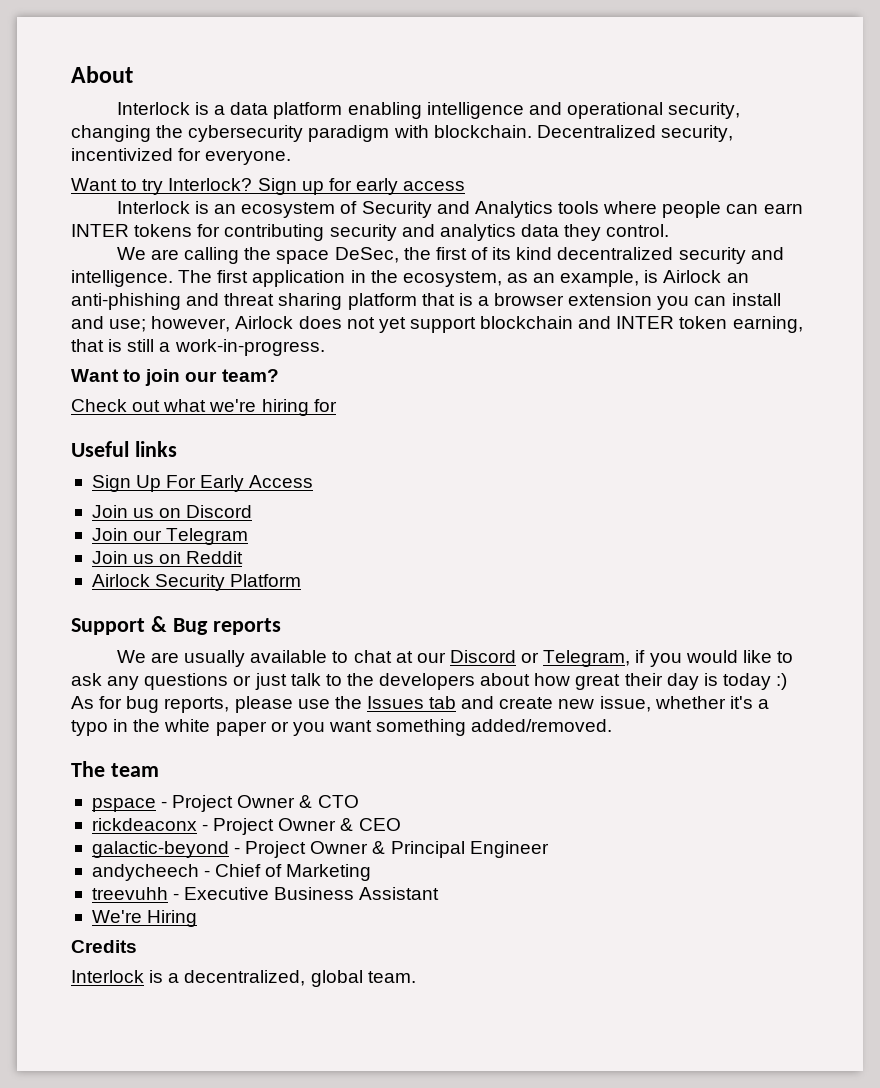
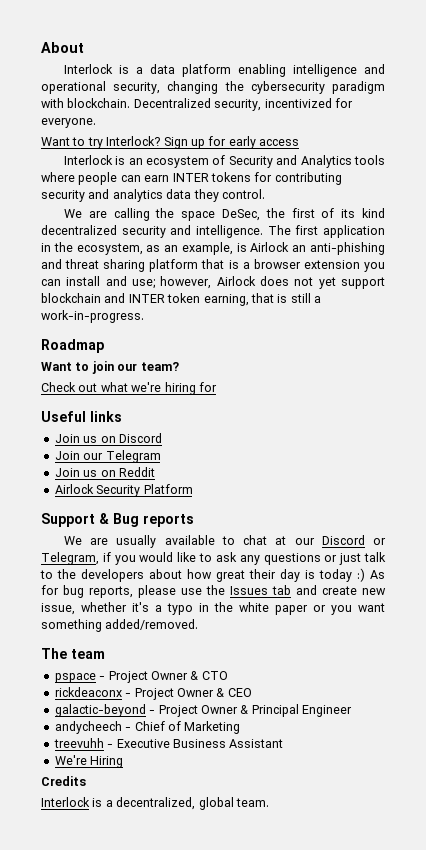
(325, 347) none -> [41,339,104,353] // Roadmap
[91,475,314,492] // Sign Up For Early Access -> (122, 416) none

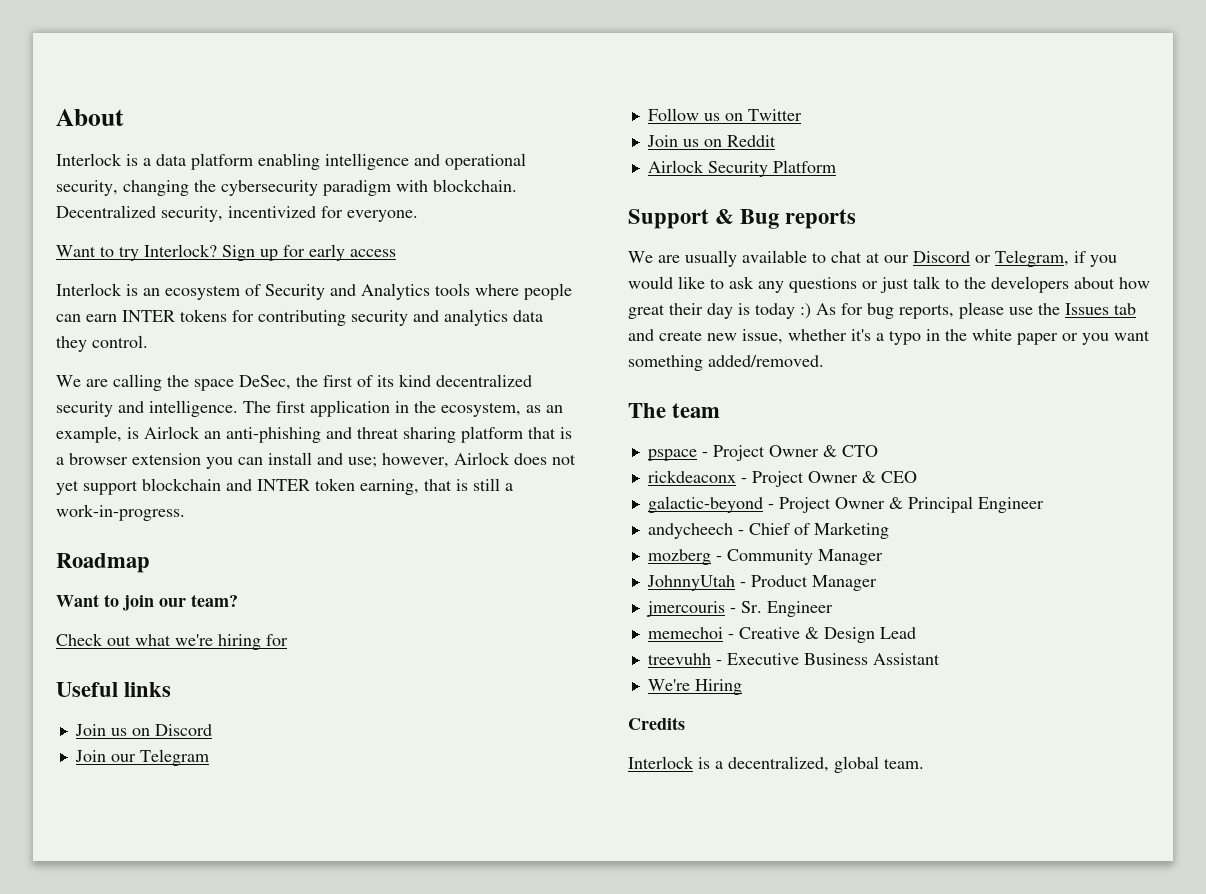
(161, 456) none -> [647,108,802,121] // Follow us on Twitter
(241, 727) none -> [647,549,883,565] [646,575,877,591] [645,601,833,617] [647,627,916,643] // mozberg - Community Manager // JohnnyUtah - Product Manager // jmercouris - Sr. Engineer // memechoi - Creative & Design Lead

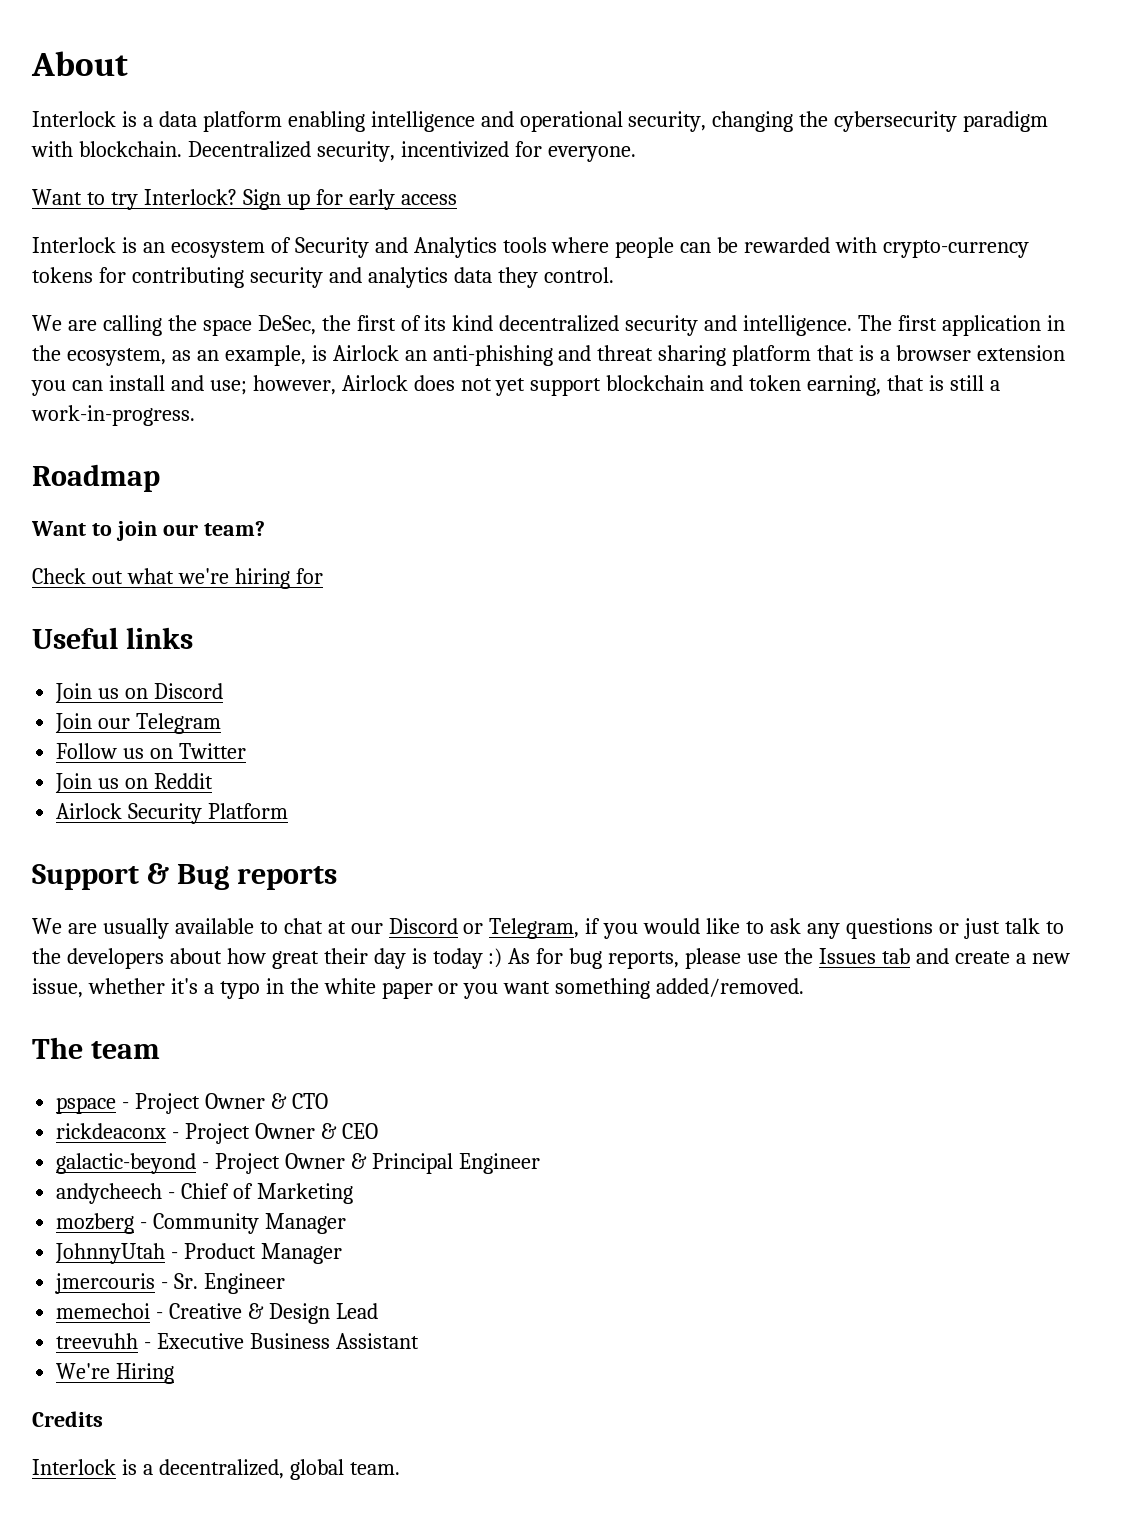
[86,310,175,322] earn INTER -> [717,237,1030,258] be rewarded with crypto-currency
[257,479,310,491] INTER -> (744, 383) none
(702, 335) none -> [1015,953,1026,964] a

